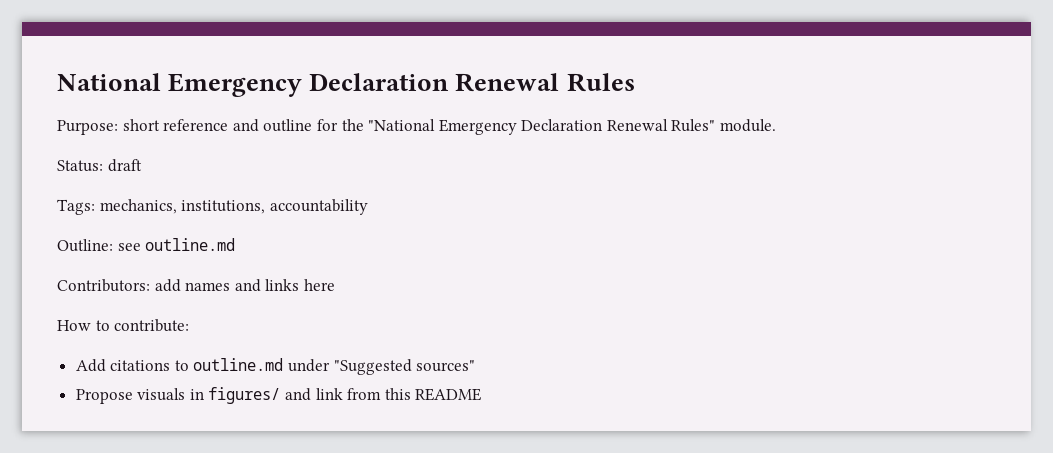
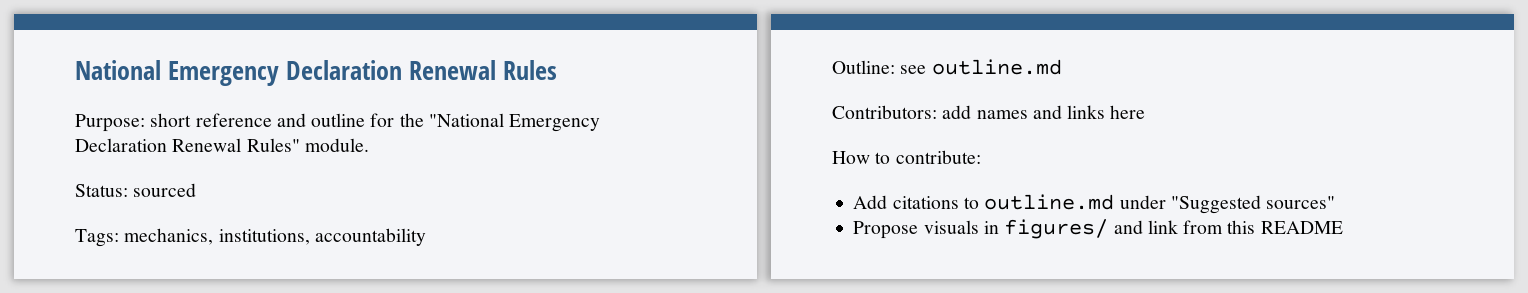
[107,159,142,172] draft -> [133,183,197,197] sourced

